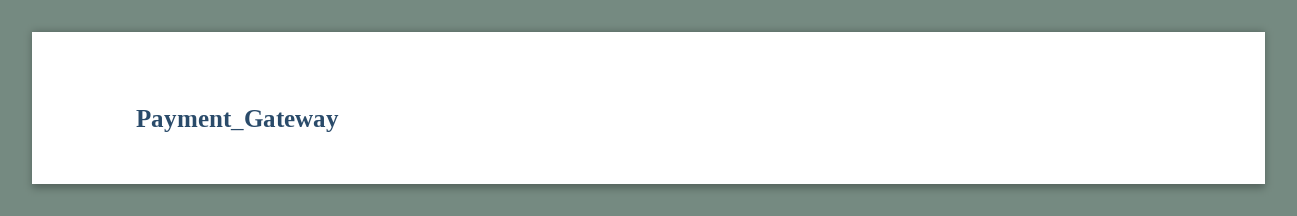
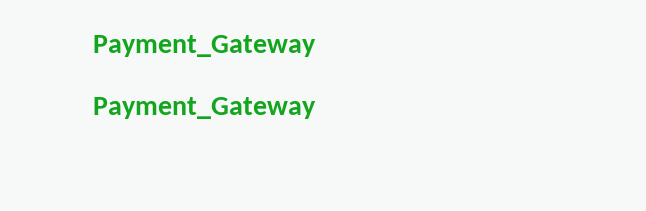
[136,110,339,132] Payment_Gateway -> [93,35,316,57] [93,97,316,119] Payment_Gateway // Payment_Gateway

